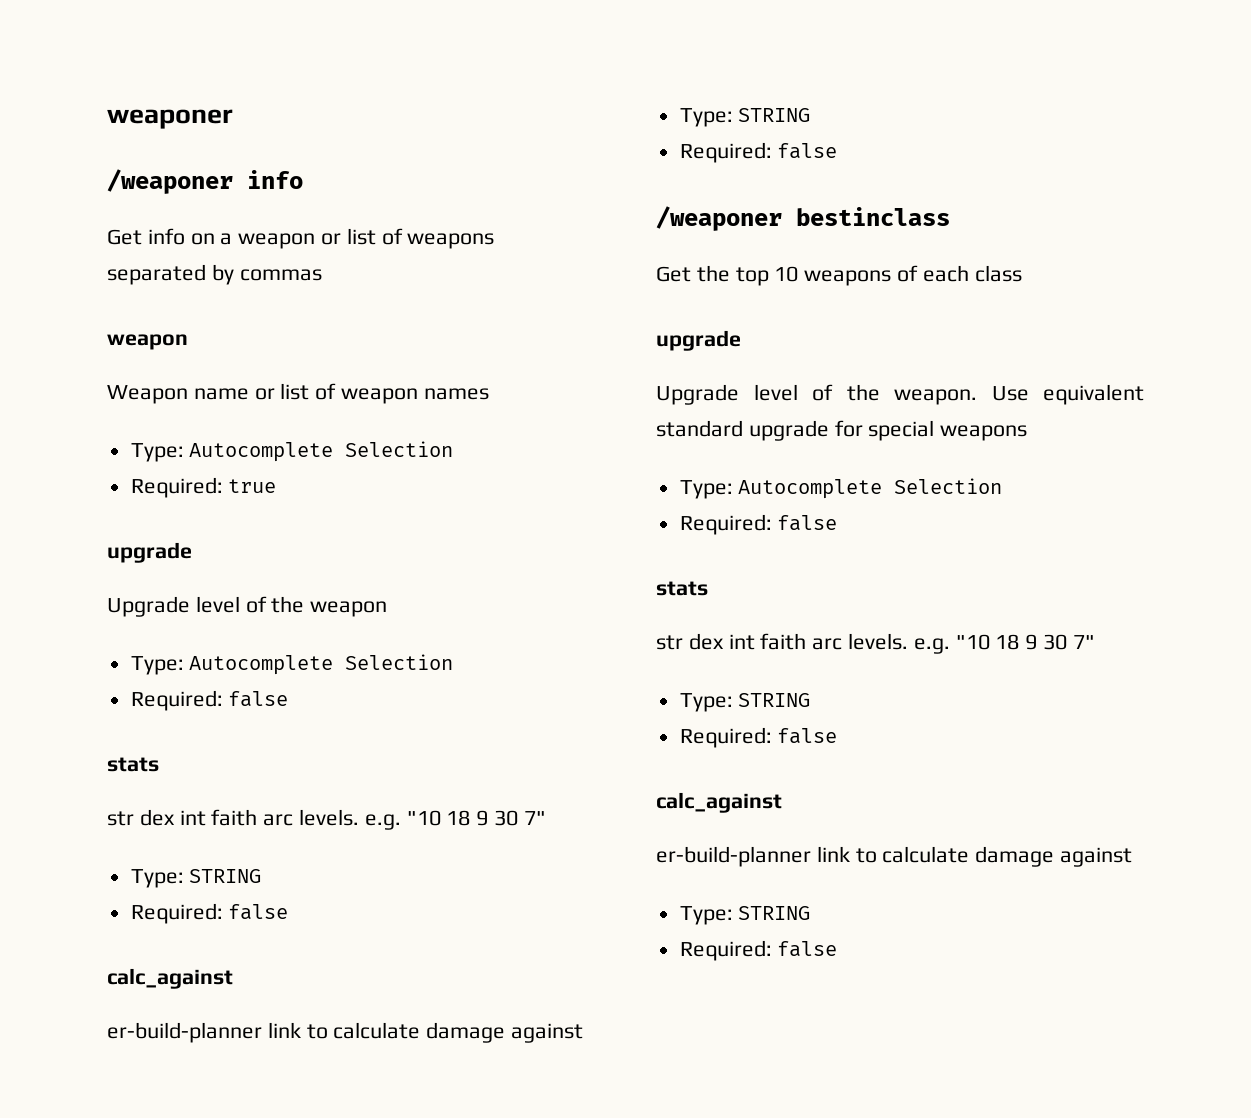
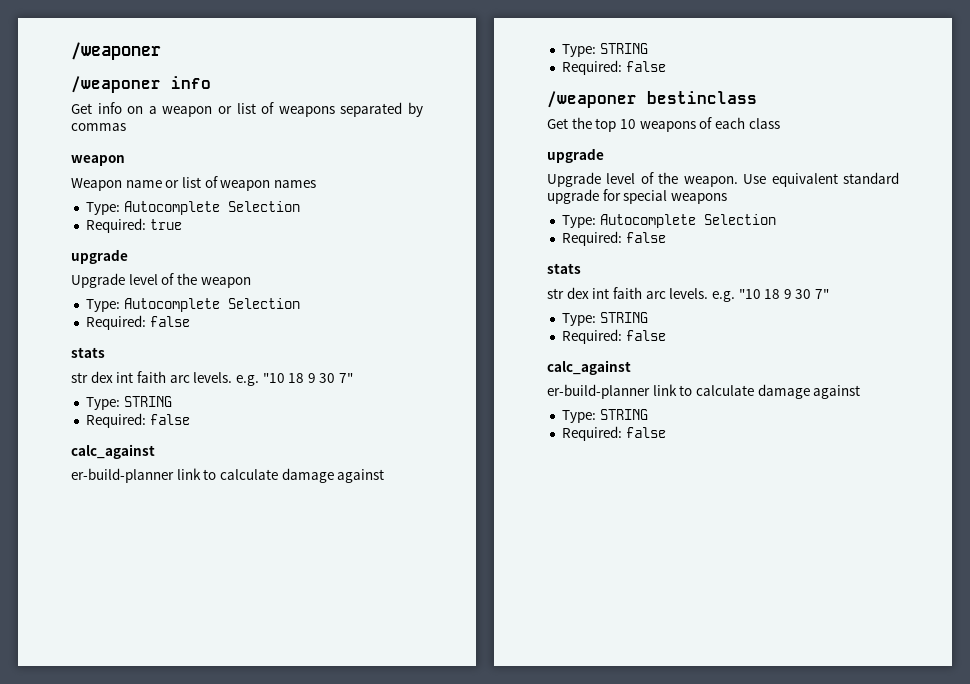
[107,109,233,129] weaponer -> [71,42,161,60] /weaponer

